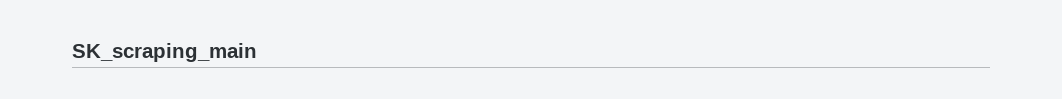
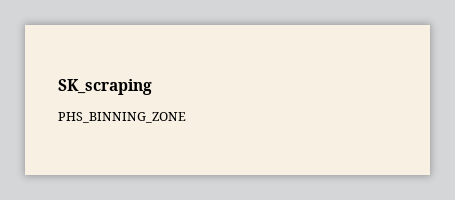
[72,43,257,62] SK_scraping_main -> [58,79,152,95] [58,112,186,123] SK_scraping // PHS_BINNING_ZONE

